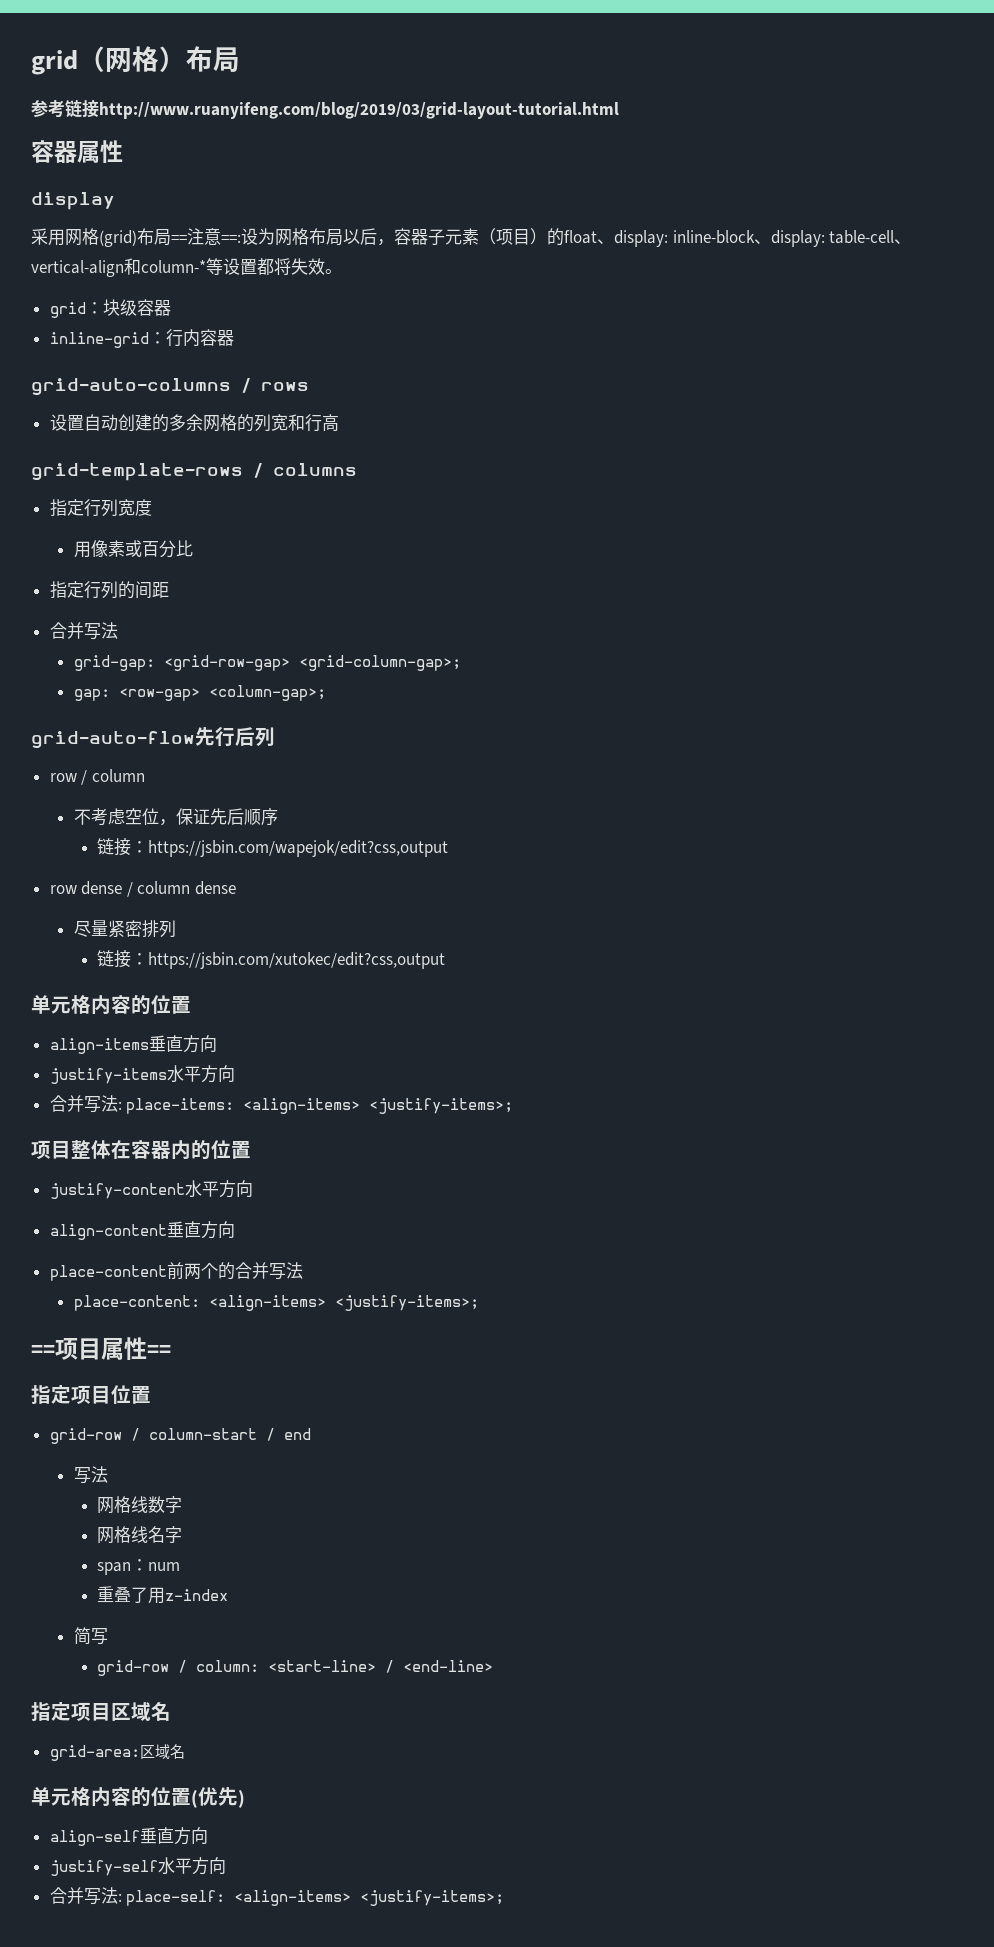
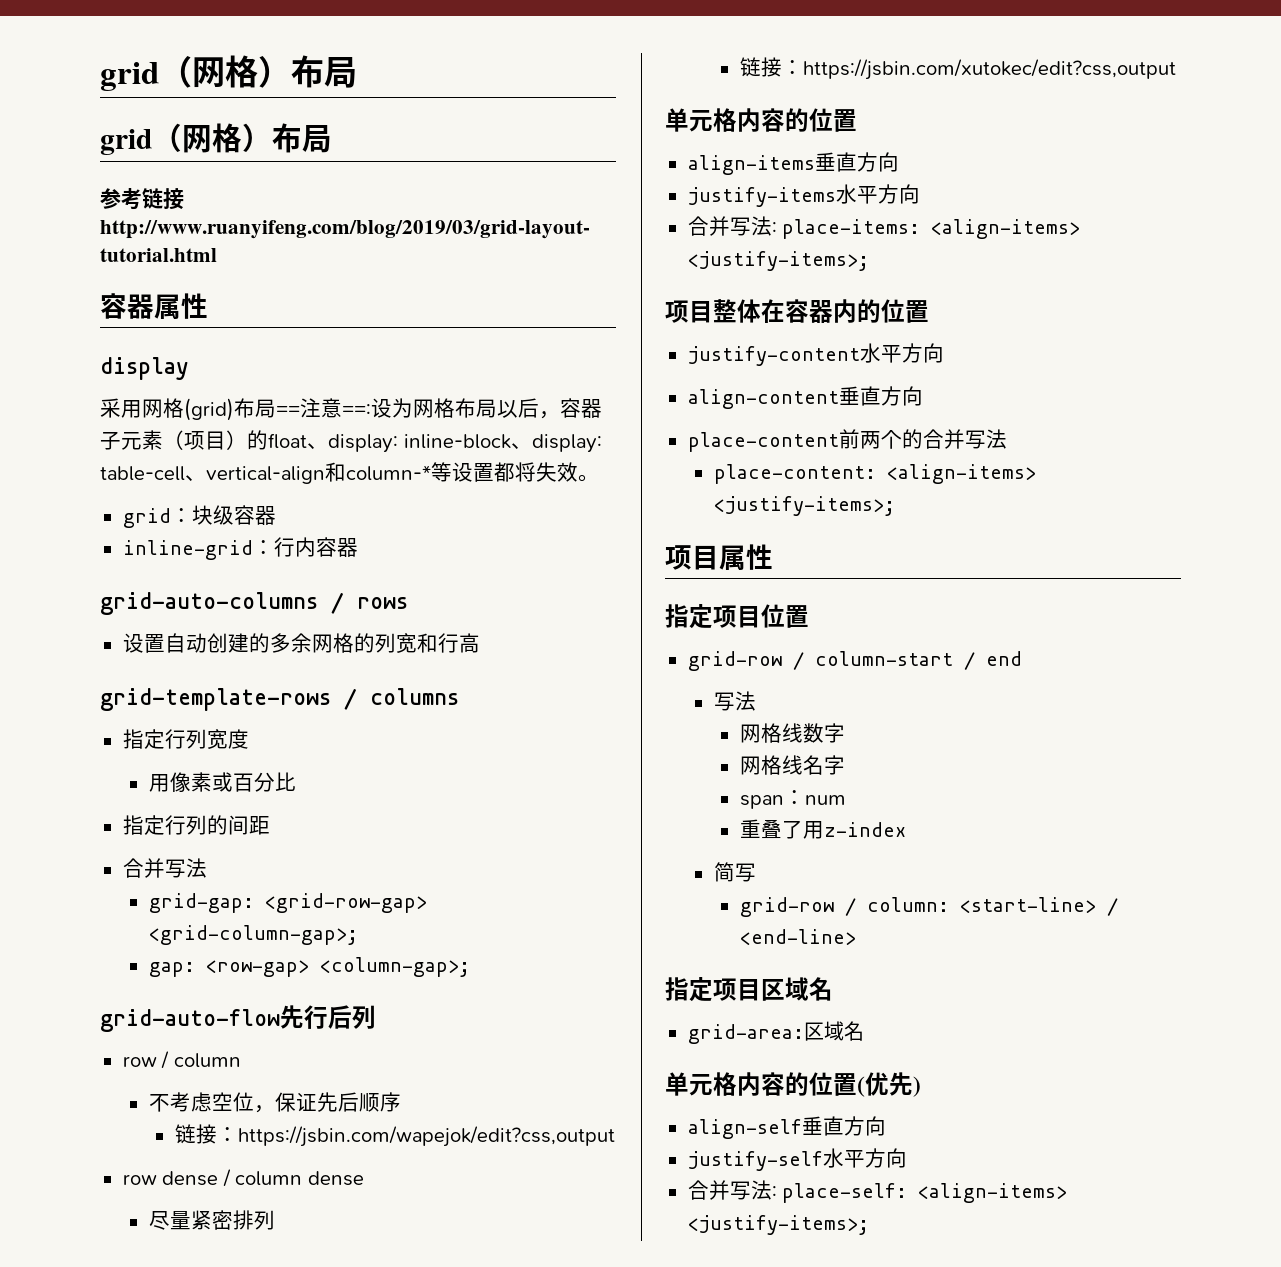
[31,46,240,75] grid（网格）布局 -> [100,55,357,91] [100,123,332,155] grid（网格）布局 // grid（网格）布局
[31,1345,55,1357] == -> (895, 506) none
[147,1345,171,1357] == -> (773, 557) none

